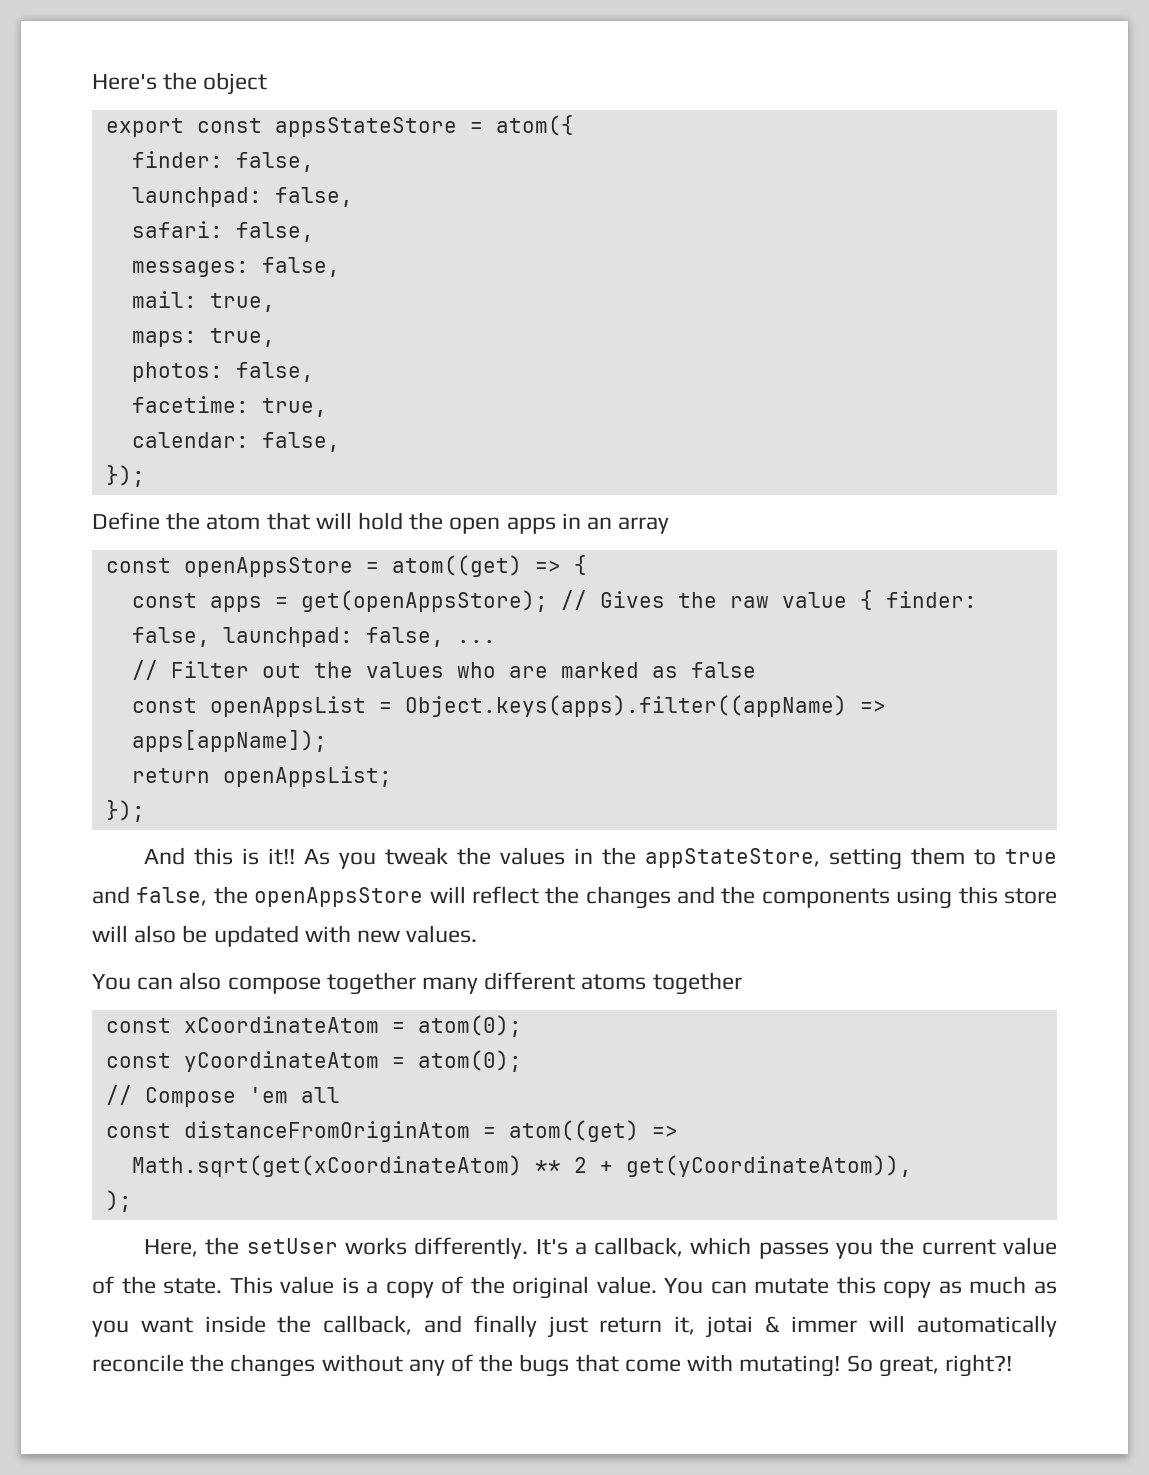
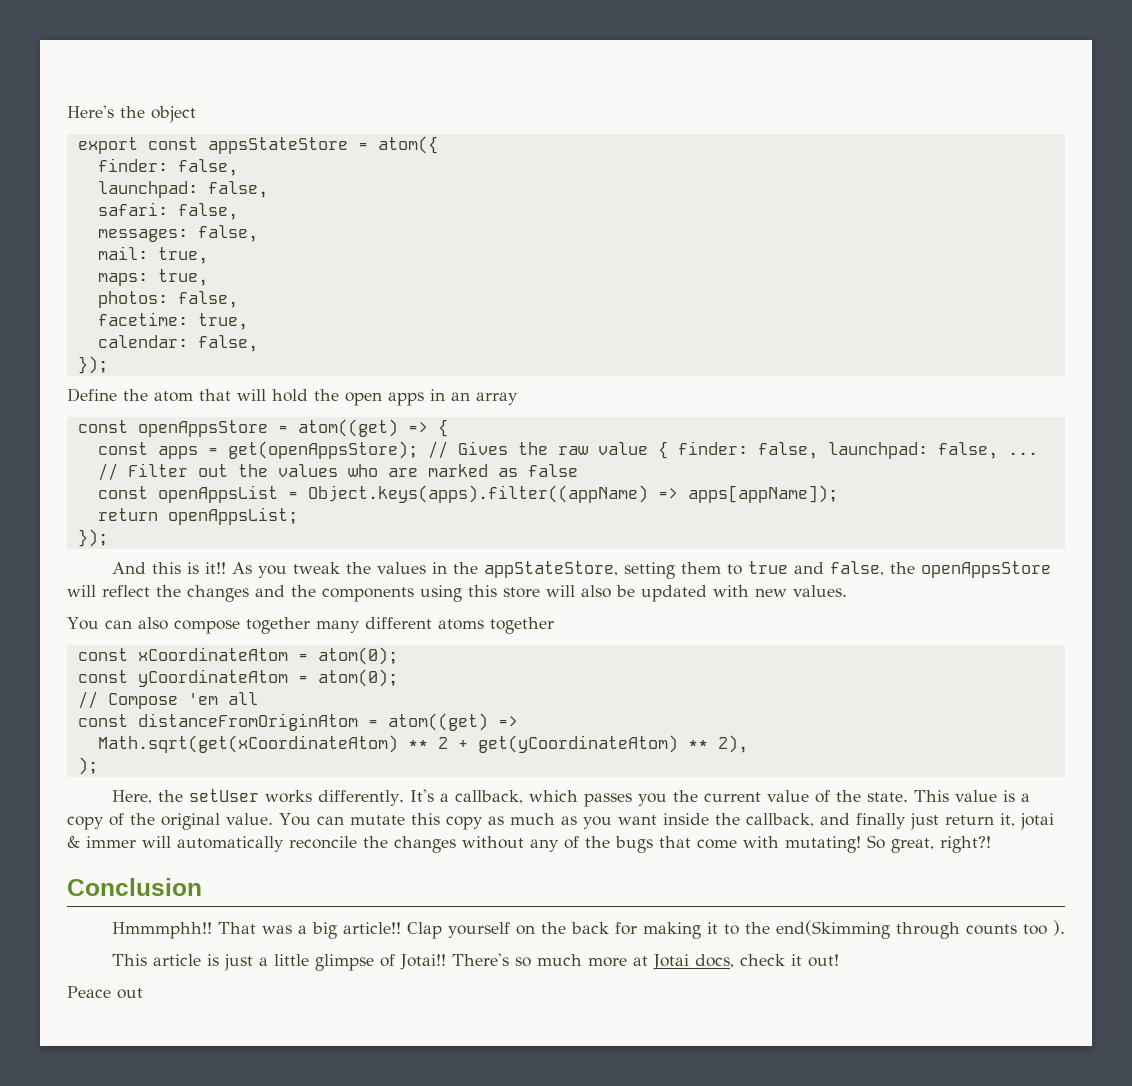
[625,1155,912,1177] get(yCoordinateAtom)), -> [477,735,748,753] get(yCoordinateAtom) ** 2),
(1012, 1365) none -> [67,878,202,896] [111,920,1065,939] [111,953,839,971] [67,986,143,999] // Conclusion // Hmmmphh!! That was a big article!! Clap yourself on the back for making it to the end(Skimming through counts too ). // This article is just a little glimpse of Jotai!! There's so much more at Jotai docs, check it out! // Peace out

